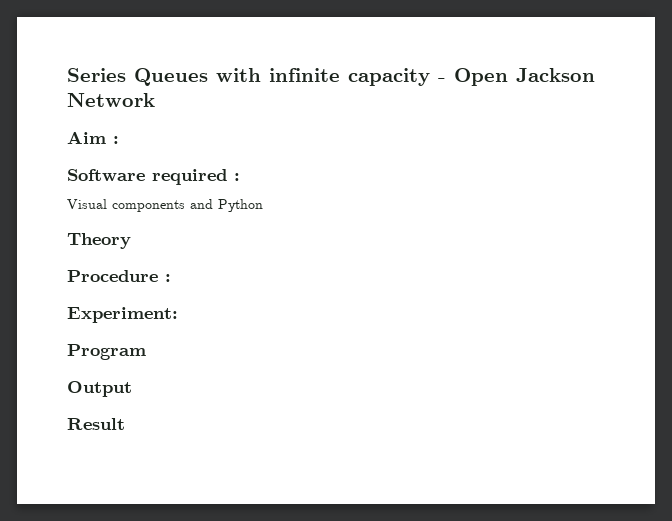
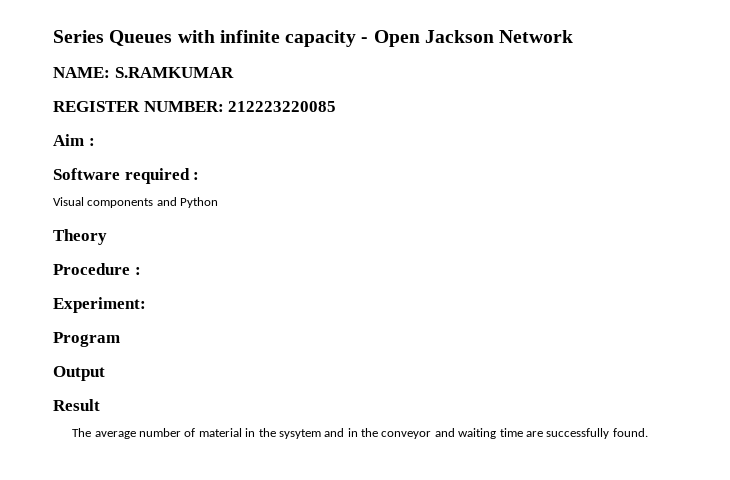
(155, 100) none -> [53,67,234,78] [53,101,337,112] // NAME: S.RAMKUMAR // REGISTER NUMBER: 212223220085
(125, 424) none -> [72,428,648,439] // The average number of material in the sysytem and in the conveyor and waiting time are successfully found.

